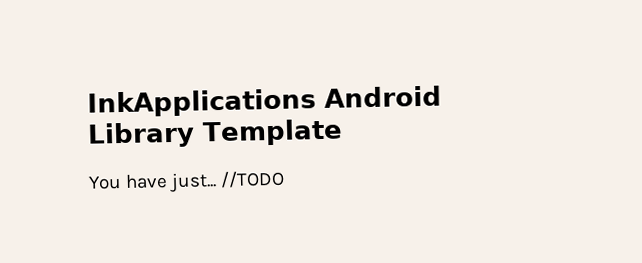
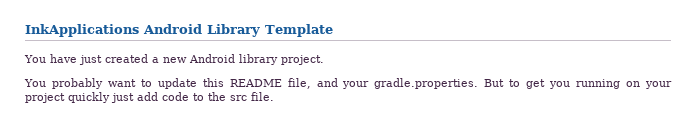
[169,170,286,193] just... //TODO -> [79,54,324,65] [24,78,673,89] [25,92,274,103] just created a new Android library project. // You probably want to update this README file, and your gradle.properties. But to get you running on your project quickly just add code to the src file.

